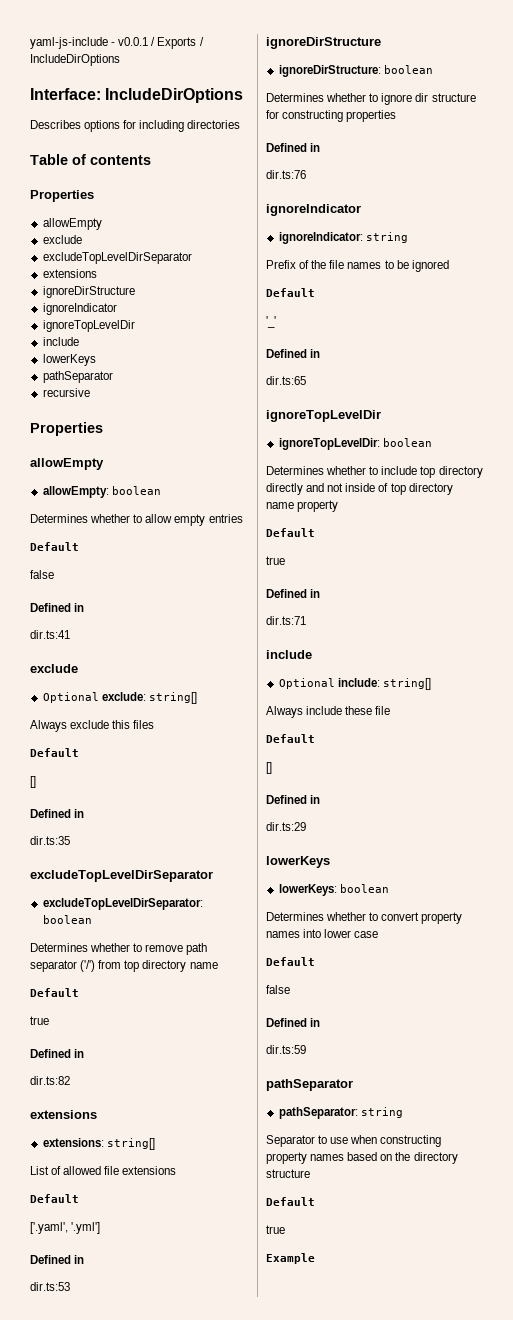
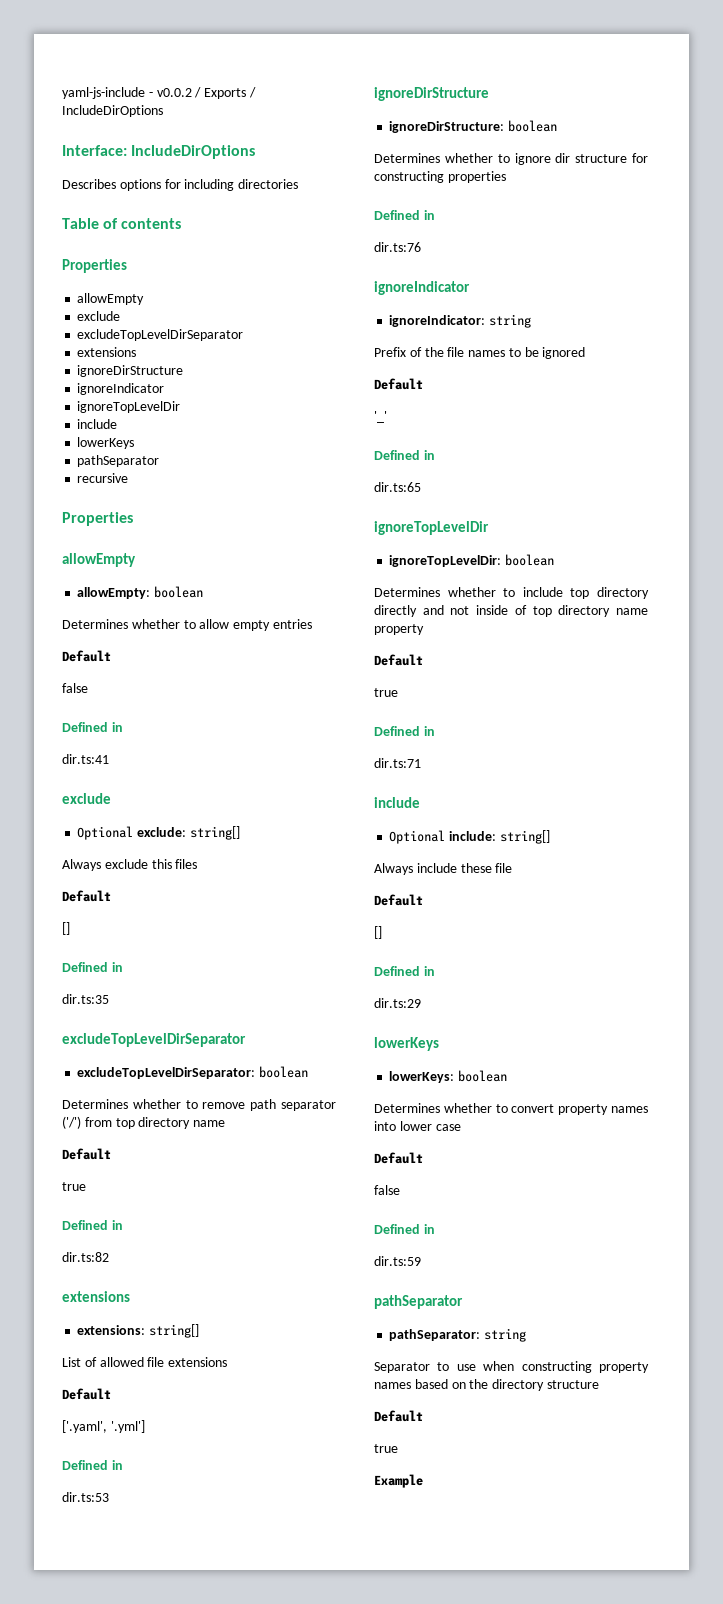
[118,37,149,46] v0.0.1 -> [156,88,192,97] v0.0.2

